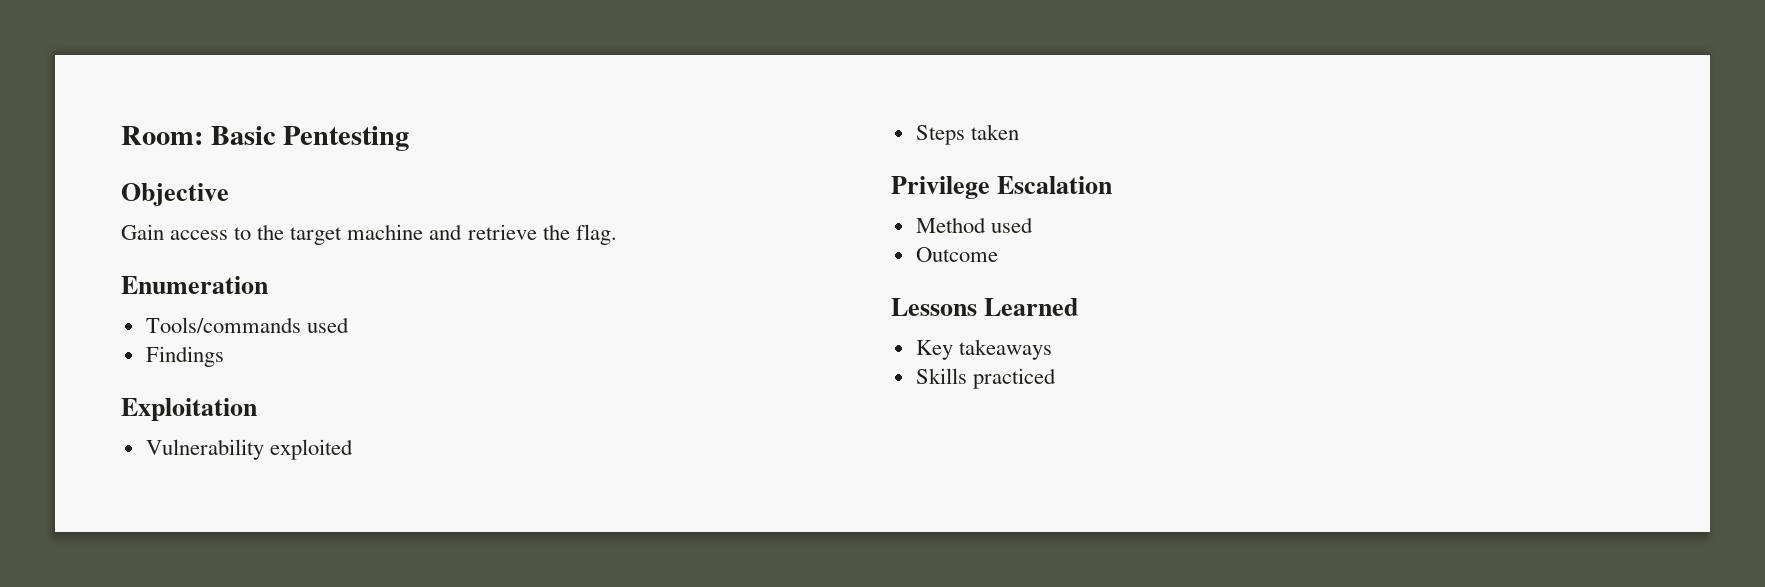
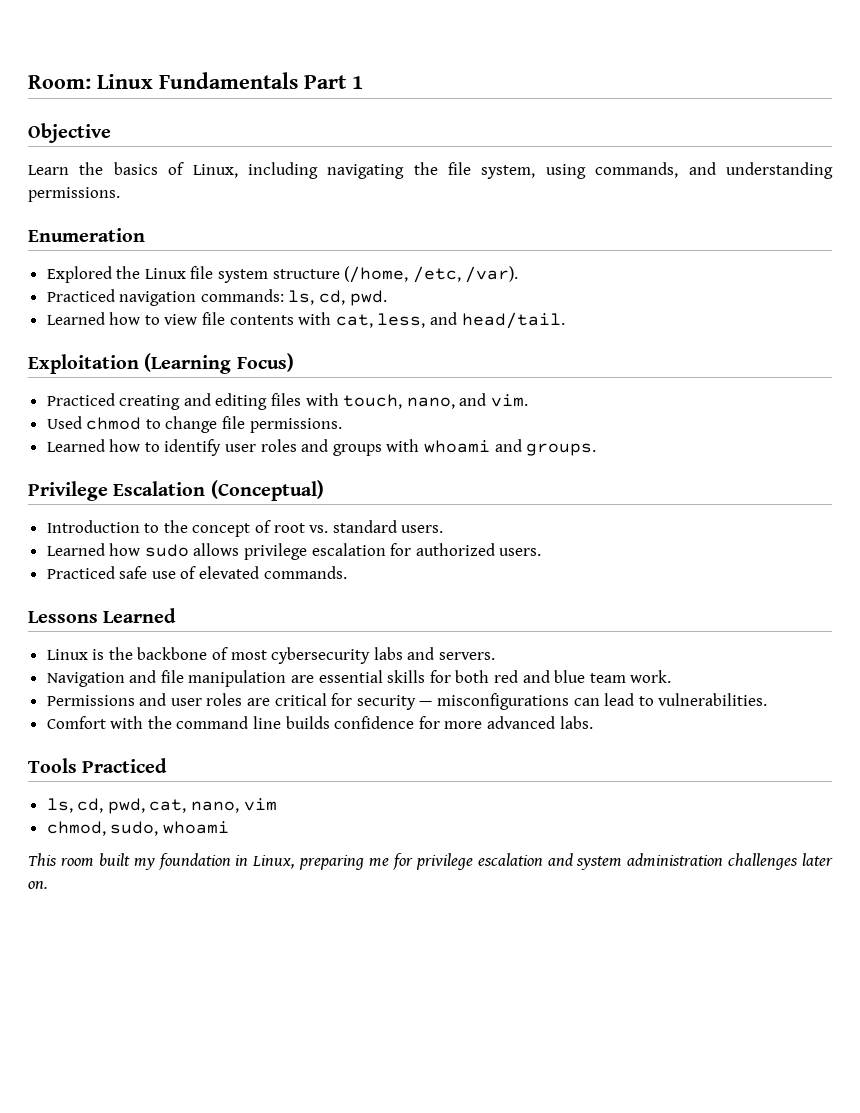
[210,126,410,151] [121,183,229,206] [121,224,617,245] [121,276,268,294] [145,317,349,333] [145,346,224,367] [121,398,257,421] [145,439,353,460] [915,124,1019,145] [891,176,1113,199] [915,217,1033,233] [915,247,998,262] [891,298,1079,316] [915,339,1052,360] [915,368,1056,389] Basic Pentesting // Objective // Gain access to the target machine and retrieve the flag. // Enumeration // Tools/commands used // Findings // Exploitation // Vulnerability exploited // Steps taken // Privilege Escalation // Method used // Outcome // Lessons Learned // Key takeaways // Skills practiced -> [97,72,363,89] [28,123,111,143] [28,162,833,179] [28,187,120,202] [28,228,145,242] [46,266,519,283] [46,289,387,306] [46,312,565,329] [28,353,294,374] [46,393,529,410] [46,416,342,433] [46,439,597,456] [28,480,324,501] [46,520,444,537] [46,543,542,560] [46,566,347,579] [28,608,177,623] [46,647,496,664] [46,670,672,687] [46,693,768,710] [46,716,593,729] [28,758,168,773] [46,798,277,814] [46,821,229,836] [28,853,833,870] [28,881,48,889] Linux Fundamentals Part 1 // Objective // Learn the basics of Linux, including navigating the file system, using commands, and understanding permissions. // Enumeration // Explored the Linux file system structure (/home, /etc, /var). // Practiced navigation commands: ls, cd, pwd. // Learned how to view file contents with cat, less, and head/tail. // Exploitation (Learning Focus) // Practiced creating and editing files with touch, nano, and vim. // Used chmod to change file permissions. // Learned how to identify user roles and groups with whoami and groups. // Privilege Escalation (Conceptual) // Introduction to the concept of root vs. standard users. // Learned how sudo allows privilege escalation for authorized users. // Practiced safe use of elevated commands. // Lessons Learned // Linux is the backbone of most cybersecurity labs and servers. // Navigation and file manipulation are essential skills for both red and blue team work. // Permissions and user roles are critical for security — misconfigurations can lead to vulnerabilities. // Comfort with the command line builds confidence for more advanced labs. // Tools Practiced // ls, cd, pwd, cat, nano, vim // chmod, sudo, whoami // This room built my foundation in Linux, preparing me for privilege escalation and system administration challenges later on.

